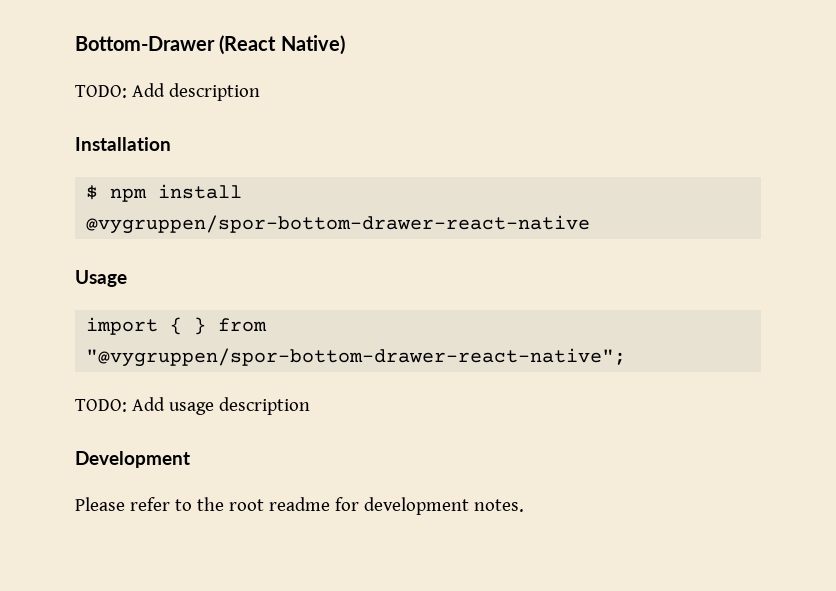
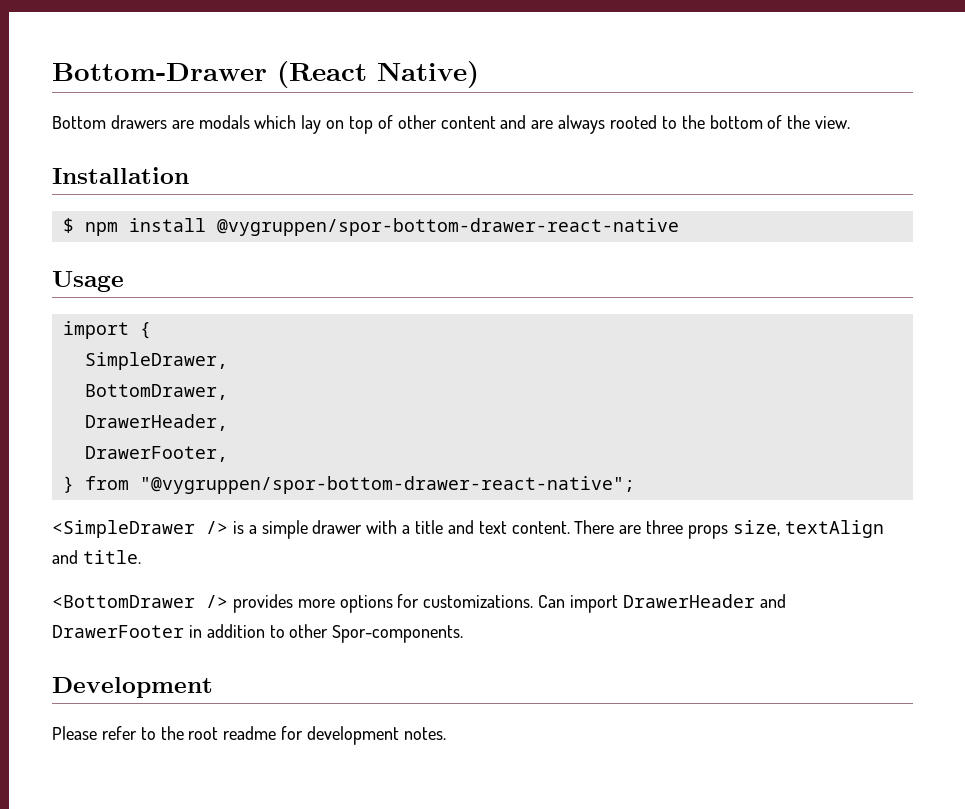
[75,83,260,101] TODO: Add description -> [52,115,851,134] Bottom drawers are modals which lay on top of other content and are always rooted to the bottom of the view.
(183, 326) none -> [84,352,228,370] [84,384,228,400] [84,414,228,431] [84,446,228,462] // SimpleDrawer, // BottomDrawer, // DrawerHeader, // DrawerFooter, //
[75,397,310,415] TODO: Add usage description -> [52,520,884,539] [52,550,141,564] [52,594,786,613] [52,624,464,643] <SimpleDrawer /> is a simple drawer with a title and text content. There are three props size, textAlign and title. // <BottomDrawer /> provides more options for customizations. Can import DrawerHeader and DrawerFooter in addition to other Spor-components.

